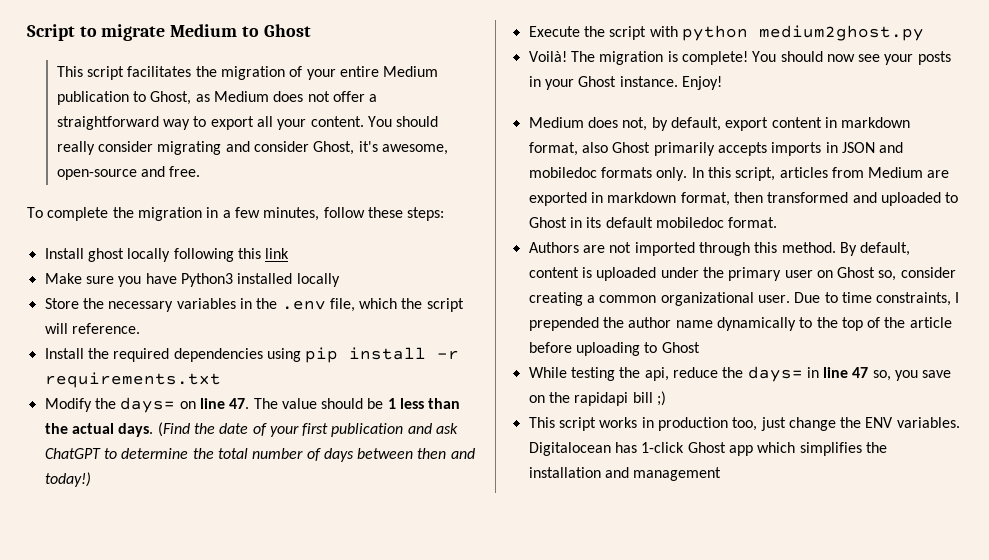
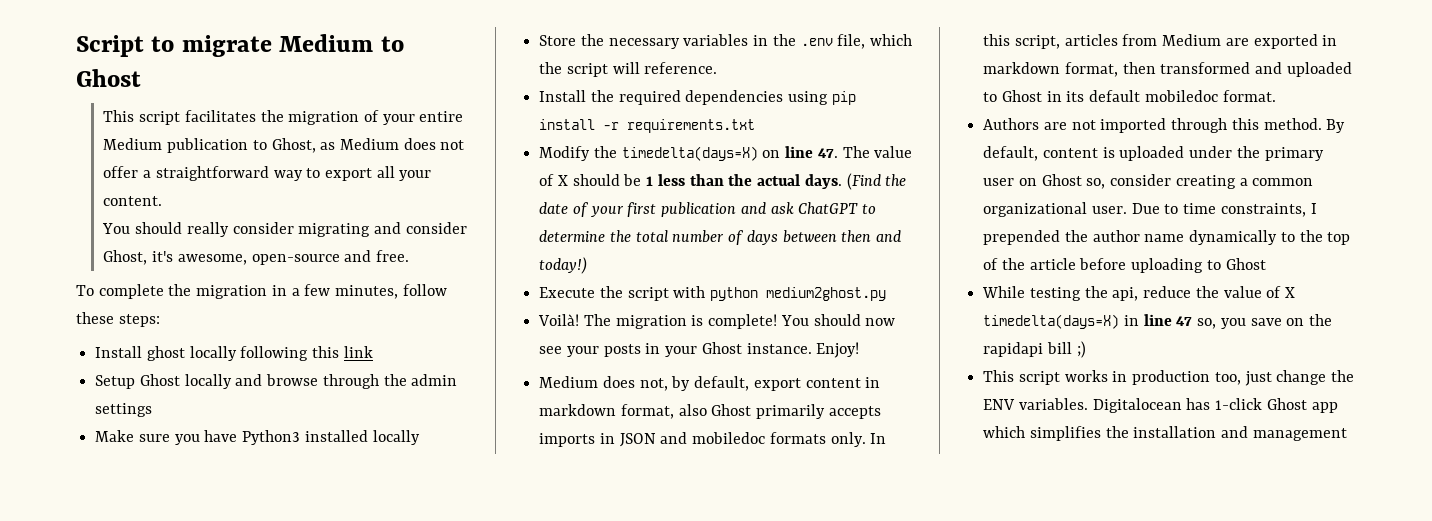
(364, 121) none -> (163, 201) //
(290, 253) none -> [95,374,458,389] [95,403,153,417] // Setup Ghost locally and browse through the admin settings
[120,397,176,413] days= -> [621,146,758,161] timedelta(days=X)
(317, 403) none -> [539,174,568,186] of X
[747,366,803,382] days= -> [1223,286,1296,298] [983,314,1120,329] value of X timedelta(days=X)

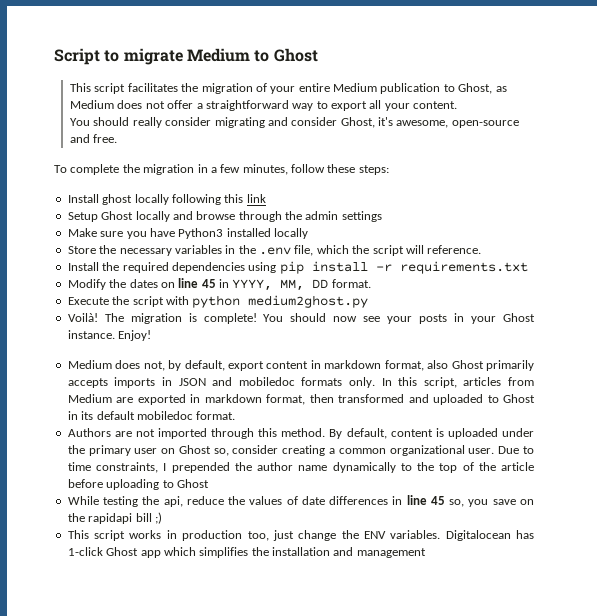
[621,146,758,161] timedelta(days=X) -> [129,279,158,288] dates
[817,146,913,158] [539,173,907,190] [539,202,877,217] [539,230,903,245] [539,257,588,274] 47. The value of X should be 1 less than the actual days. (Find the date of your first publication and ask ChatGPT to determine the total number of days between then and today!) -> [201,279,371,291] 45 in YYYY, MM, DD format.
[1223,286,1296,298] [983,314,1120,329] value of X timedelta(days=X) -> [249,496,389,505] values of date differences
[1176,316,1193,326] 47 -> [430,496,445,505] 45

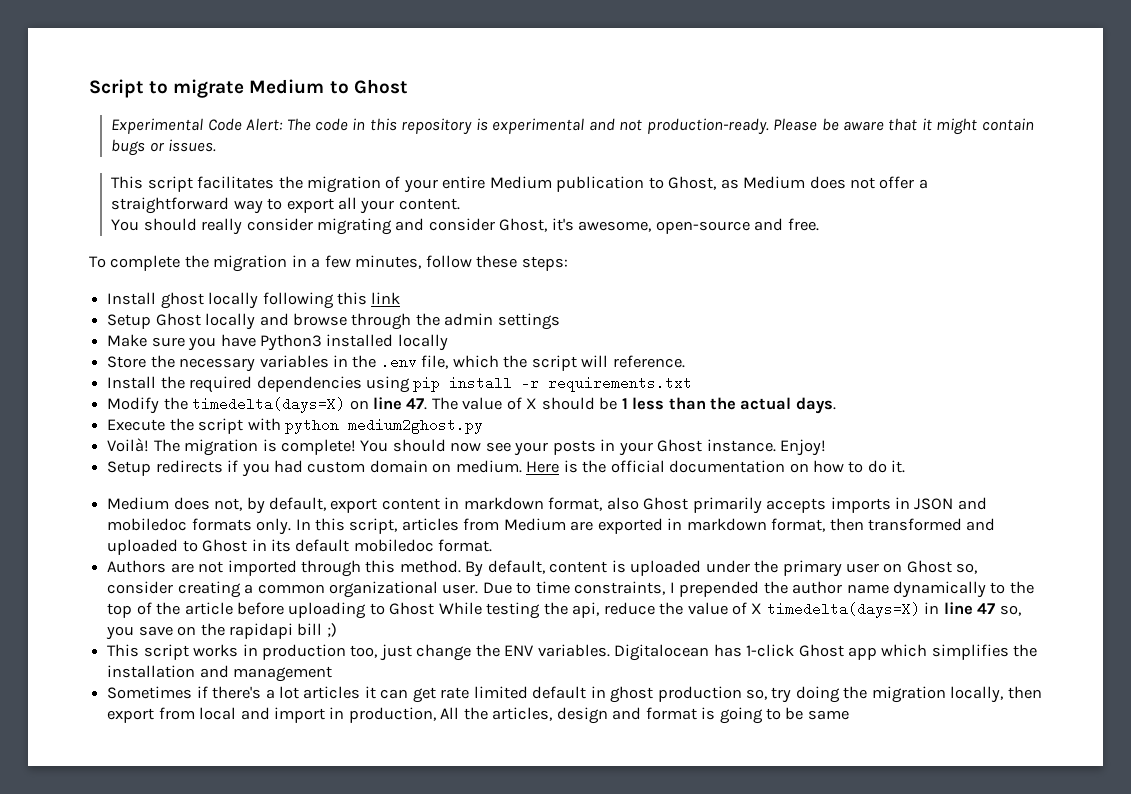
(318, 55) none -> [111,118,1034,135] [111,139,217,156] // Experimental Code Alert: The code in this repository is experimental and not production-ready. Please be aware that it might contain bugs or issues.
[129,279,158,288] dates -> [192,397,346,413] timedelta(days=X)
[201,279,371,291] 45 in YYYY, MM, DD format. -> [406,397,836,414] 47. The value of X should be 1 less than the actual days.
(152, 335) none -> [107,460,906,477] // Setup redirects if you had custom domain on medium. Here is the official documentation on how to do it.
(209, 483) // -> (435, 608) none
[249,496,389,505] values of date differences -> [687,602,920,618] value of X timedelta(days=X)
[430,496,445,505] 45 -> [977,603,996,614] 47
(426, 553) none -> [107,686,1042,703] [107,707,849,724] // Sometimes if there's a lot articles it can get rate limited default in ghost production so, try doing the migration locally, then export from local and import in production, All the articles, design and format is going to be same

